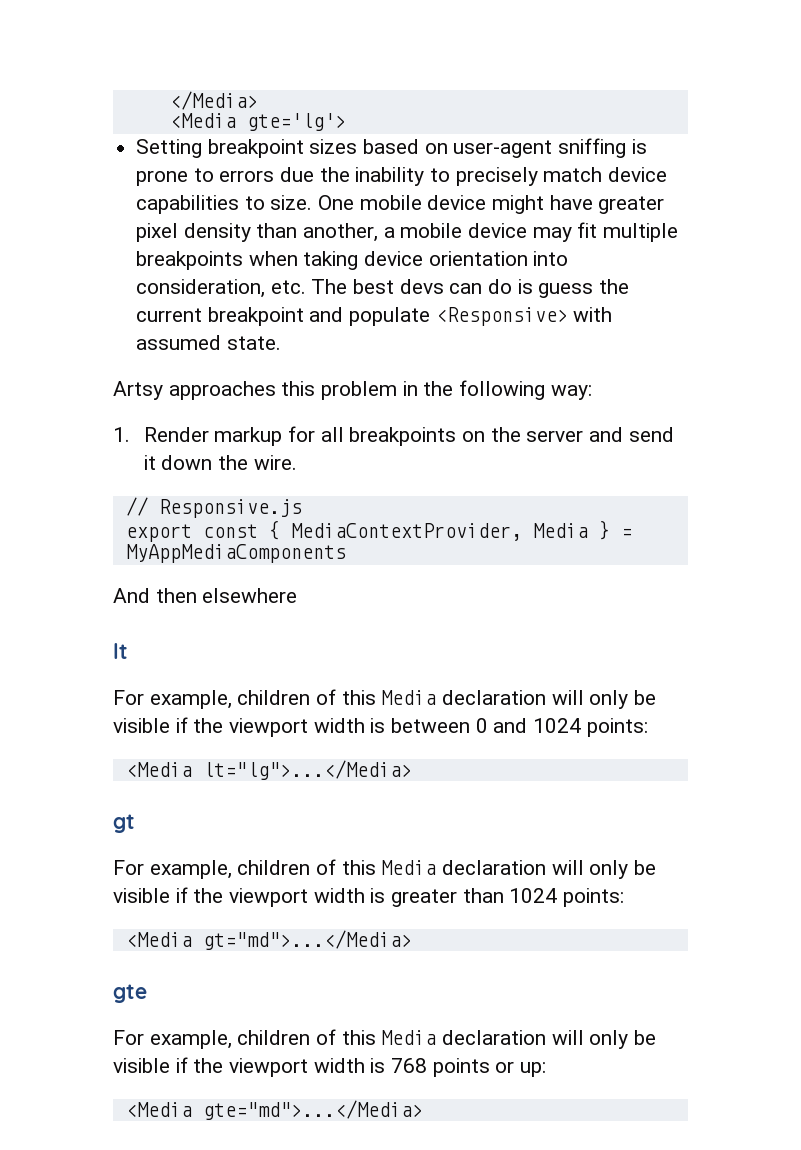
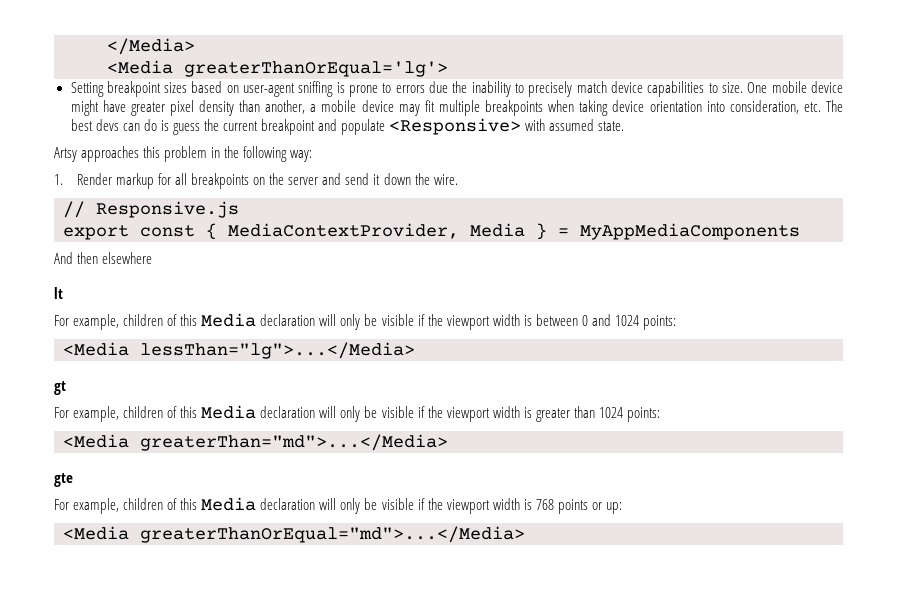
[246,113,346,131] gte='lg'> -> [184,61,448,77] greaterThanOrEqual='lg'>
[202,760,412,780] lt="lg">...</Media> -> [140,342,415,359] lessThan="lg">...</Media>
[202,930,412,950] gt="md">...</Media> -> [140,434,448,451] greaterThan="md">...</Media>
[202,1100,423,1120] gte="md">...</Media> -> [140,526,525,543] greaterThanOrEqual="md">...</Media>

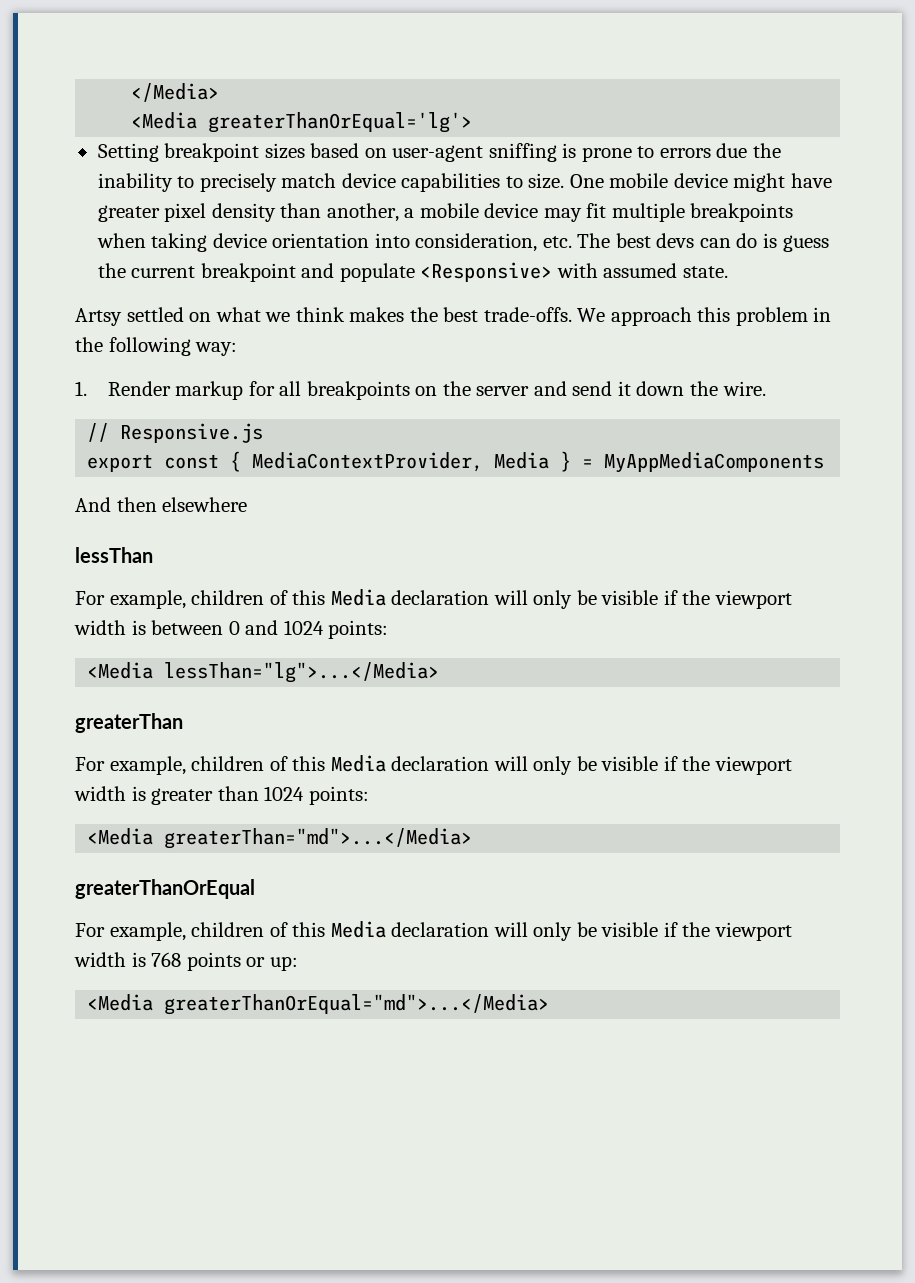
[81,146,140,162] approaches -> [126,307,692,326] settled on what we think makes the best trade-offs. We approach
[54,287,63,299] lt -> [75,547,153,563] lessThan
[54,381,66,395] gt -> [75,713,183,733] greaterThan
[54,473,73,487] gte -> [75,879,255,899] greaterThanOrEqual

